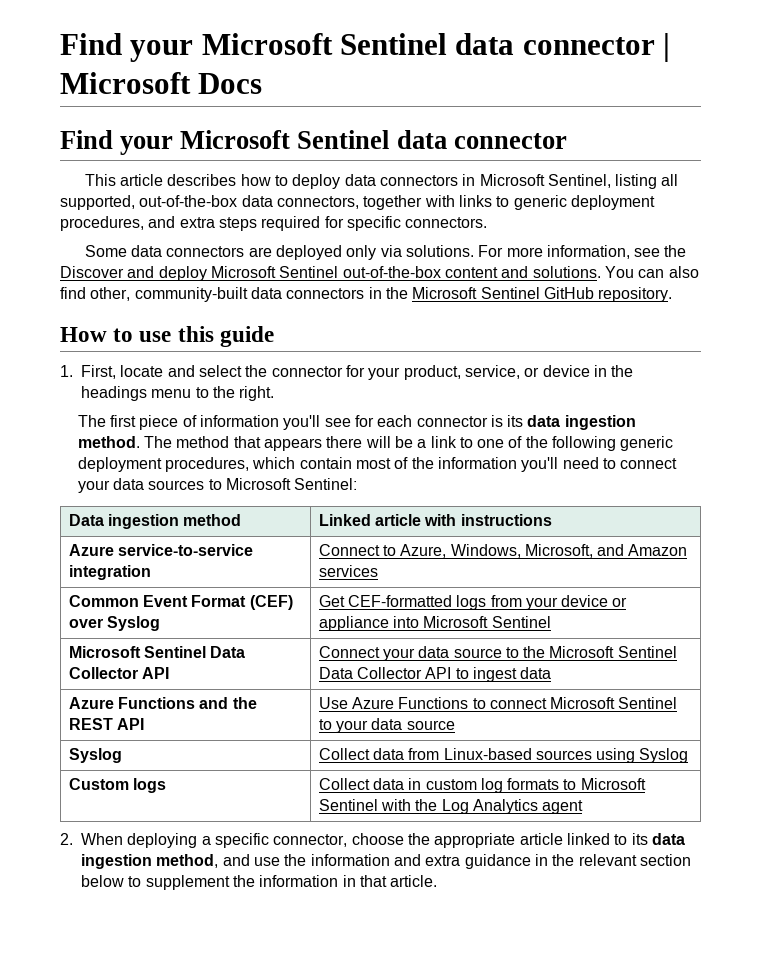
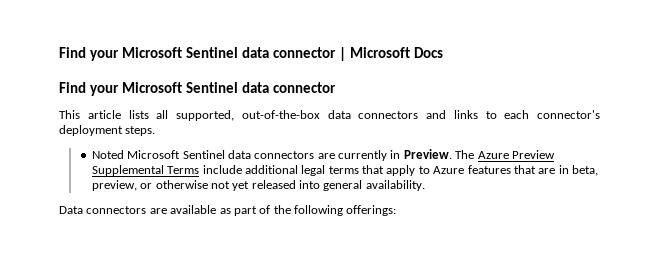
[167,174,679,189] [60,195,655,210] [60,216,488,231] [84,245,687,260] [60,266,699,281] [60,287,673,302] [60,326,274,347] [60,365,634,380] [81,386,275,401] [77,415,636,430] [77,436,674,451] [77,457,678,472] [77,478,358,493] [68,514,242,529] [318,514,552,526] [68,544,253,556] [68,565,151,580] [318,544,688,558] [318,565,378,577] [68,595,293,610] [68,616,160,631] [318,595,628,610] [318,616,551,631] [68,646,246,658] [68,667,169,679] [318,646,677,661] [318,667,552,682] [68,697,257,709] [68,718,144,730] [318,697,678,709] [318,718,455,733] [68,748,122,763] [318,748,689,763] [68,778,166,793] [318,778,646,793] [318,799,584,814] [60,833,685,848] [81,854,691,869] [81,875,438,890] describes how to deploy data connectors in Microsoft Sentinel, listing all supported, out-of-the-box data connectors, together with links to generic deployment procedures, and extra steps required for specific connectors. // Some data connectors are deployed only via solutions. For more information, see the Discover and deploy Microsoft Sentinel out-of-the-box content and solutions. You can also find other, community-built data connectors in the Microsoft Sentinel GitHub repository. // How to use this guide // 1. First, locate and select the connector for your product, service, or device in the headings menu to the right. // The first piece of information you'll see for each connector is its data ingestion method. The method that appears there will be a link to one of the following generic deployment procedures, which contain most of the information you'll need to connect your data sources to Microsoft Sentinel: // Data ingestion method | Linked article with instructions // Azure service-to-service integration | Connect to Azure, Windows, Microsoft, and Amazon services // Common Event Format (CEF) over Syslog | Get CEF-formatted logs from your device or appliance into Microsoft Sentinel // Microsoft Sentinel Data Collector API | Connect your data source to the Microsoft Sentinel Data Collector API to ingest data // Azure Functions and the REST API | Use Azure Functions to connect Microsoft Sentinel to your data source // Syslog | Collect data from Linux-based sources using Syslog // Custom logs | Collect data in custom log formats to Microsoft Sentinel with the Log Analytics agent // 2. When deploying a specific connector, choose the appropriate article linked to its data ingestion method, and use the information and extra guidance in the relevant section below to supplement the information in that article. -> [128,110,600,121] [59,125,156,136] [91,149,555,161] [91,165,599,176] [91,180,425,191] [59,205,397,216] lists all supported, out-of-the-box data connectors and links to each connector's deployment steps. // Noted Microsoft Sentinel data connectors are currently in Preview. The Azure Preview Supplemental Terms include additional legal terms that apply to Azure features that are in beta, preview, or otherwise not yet released into general availability. // Data connectors are available as part of the following offerings:

